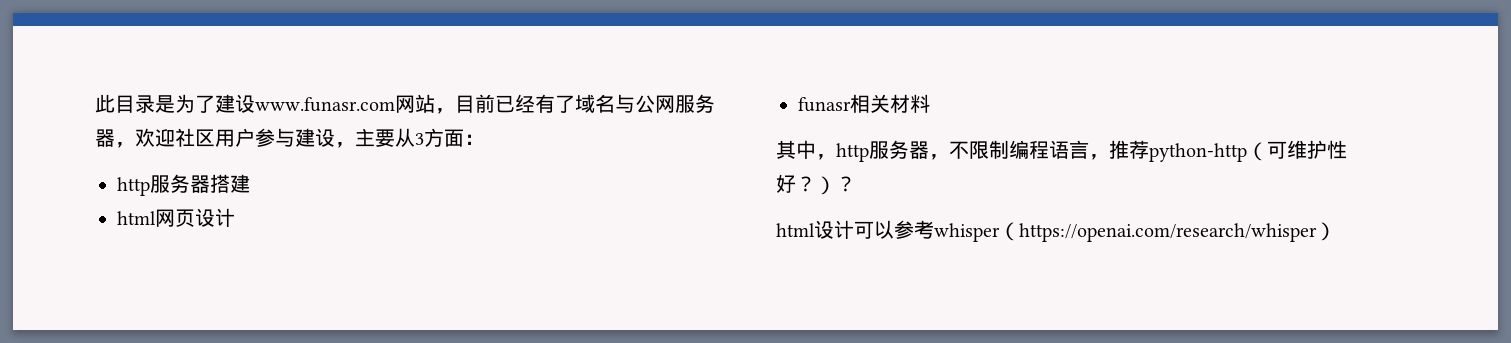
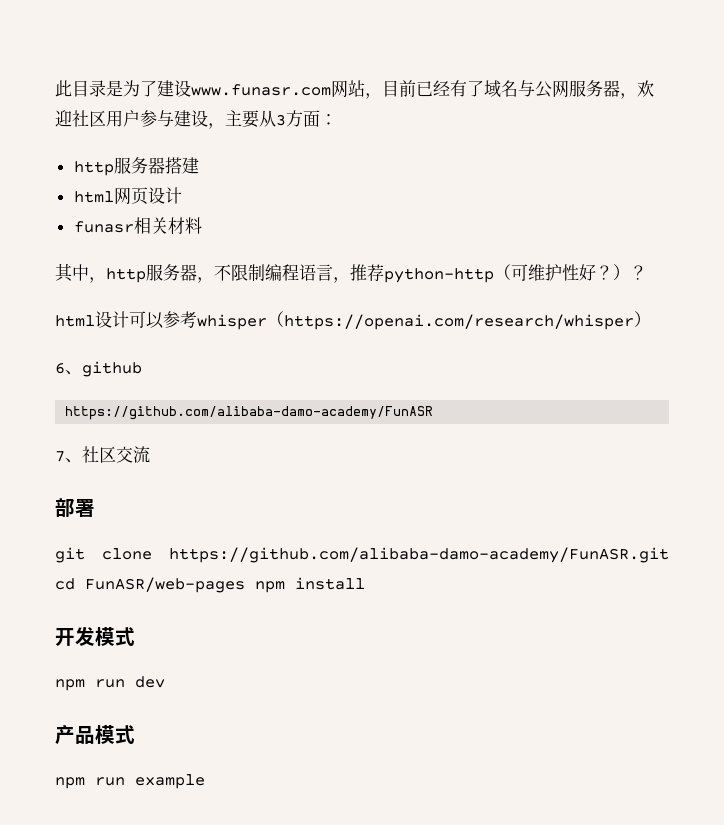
(1336, 231) none -> [55,361,142,377] [65,406,434,420] [55,446,150,463] [55,498,95,518] [55,547,669,563] [55,577,365,593] [55,626,135,646] [55,676,165,691] [55,724,135,745] [55,774,205,789] // 6、github // https://github.com/alibaba-damo-academy/FunASR // 7、社区交流 // 部署 // git clone https://github.com/alibaba-damo-academy/FunASR.git cd FunASR/web-pages npm install // 开发模式 // npm run dev // 产品模式 // npm run example

